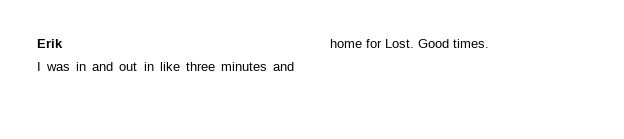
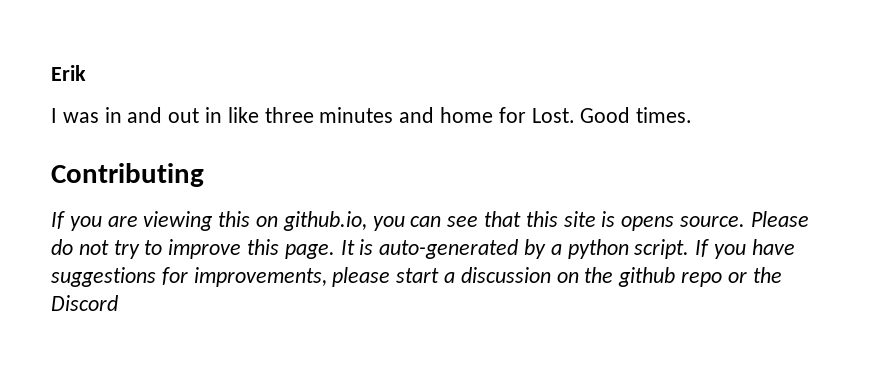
(489, 43) none -> [51,163,204,187] [51,211,809,231] [51,239,795,259] [51,267,782,287] [51,295,118,311] // Contributing // If you are viewing this on github.io, you can see that this site is opens source. Please do not try to improve this page. It is auto-generated by a python script. If you have suggestions for improvements, please start a discussion on the github repo or the Discord

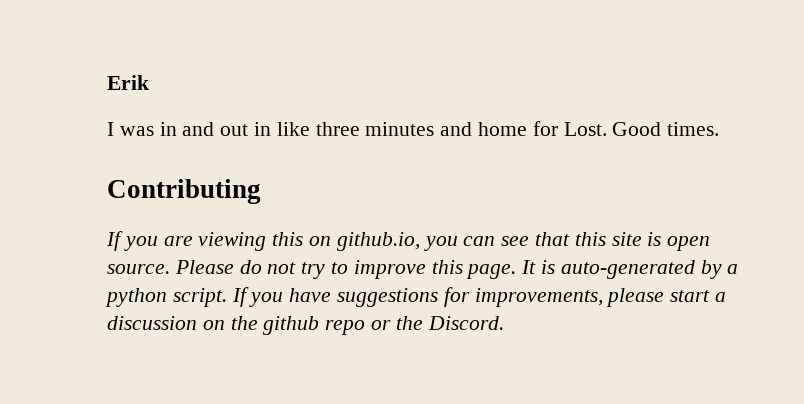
[621,216,675,231] opens -> [667,236,711,251] open
[51,295,118,311] Discord -> [427,316,504,330] Discord.

